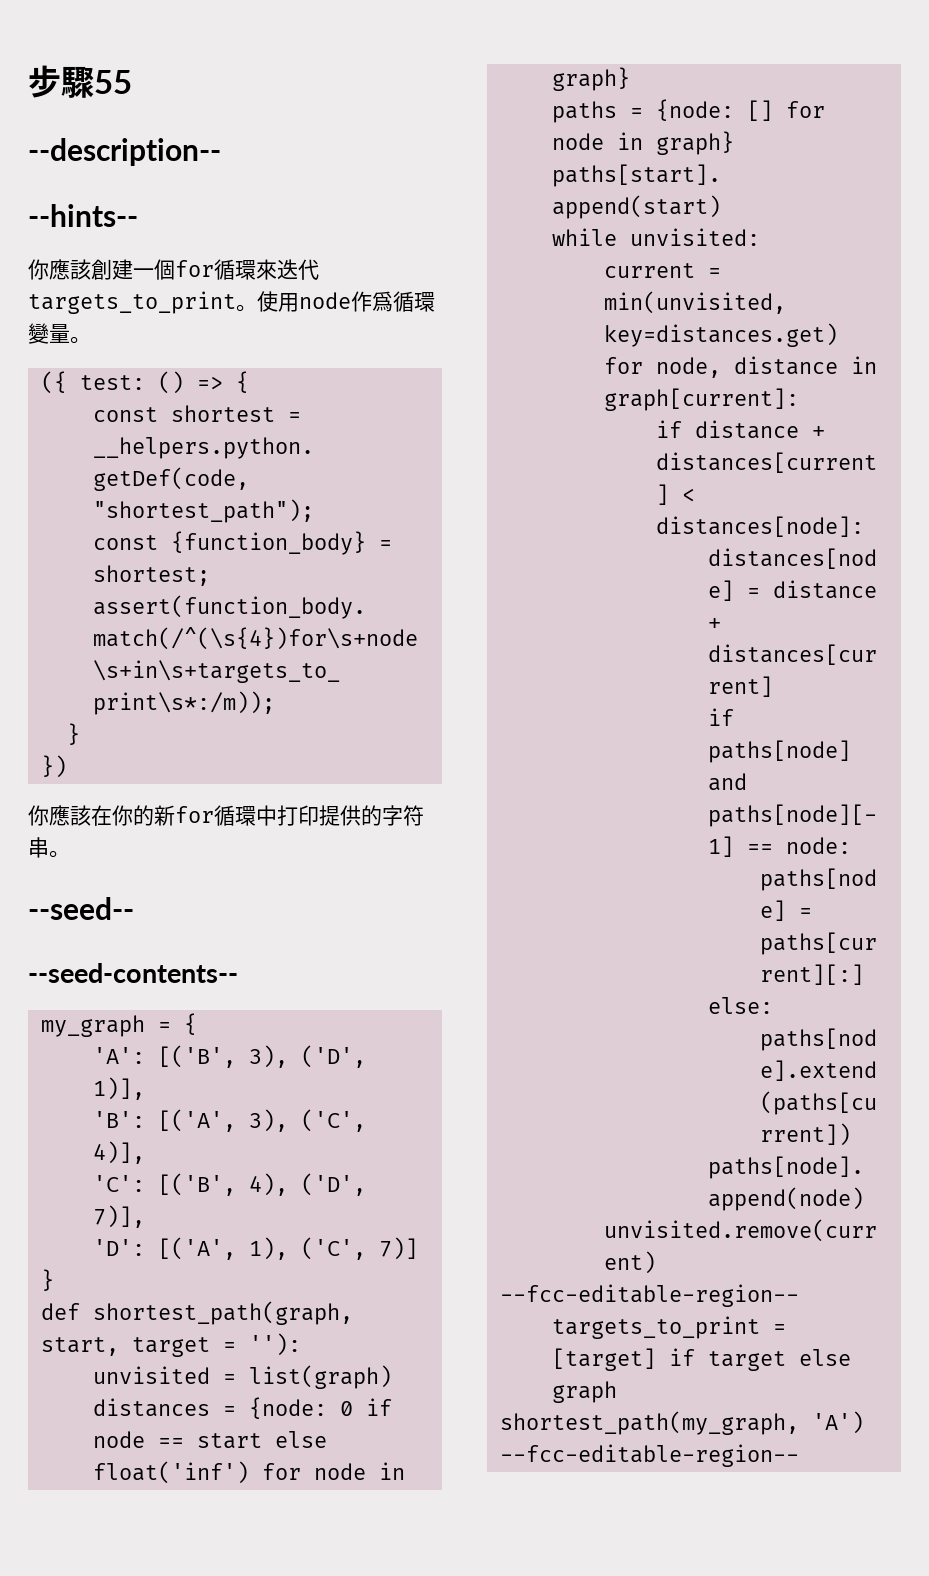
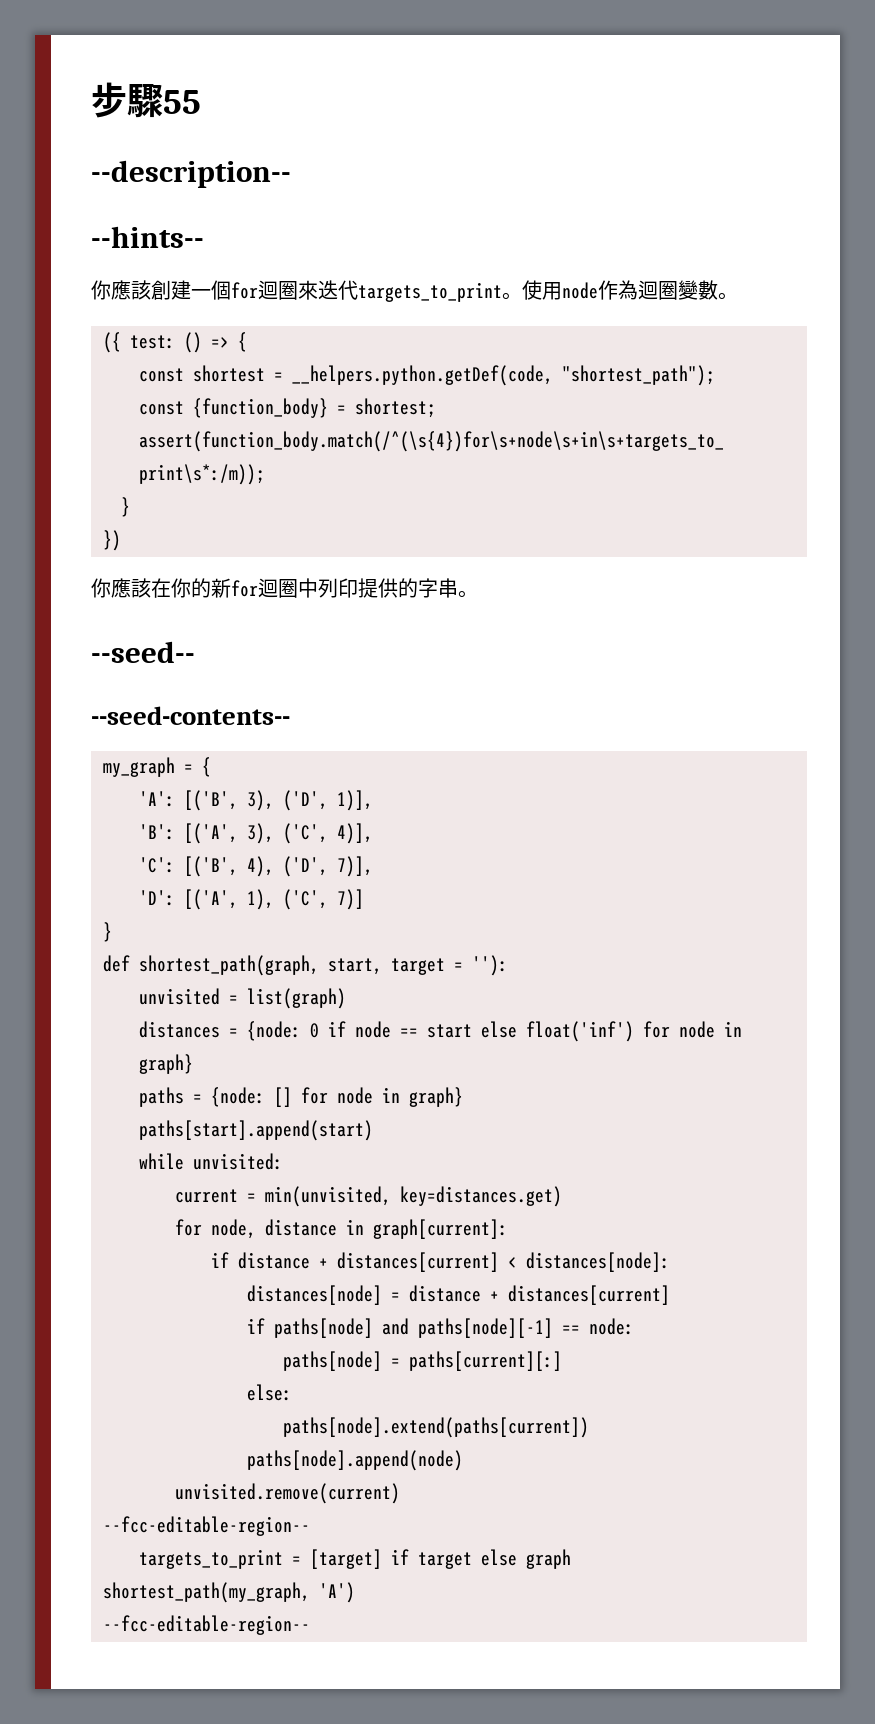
[214,259,256,280] 循環 -> [258,280,298,300] 迴圈
[372,291,435,312] [28,323,70,344] 爲循環變量 -> [618,280,718,300] 為迴圈變數
[214,805,298,826] 循環中打 -> [258,578,338,598] 迴圈中列
[403,805,424,826] 符 -> (438, 588) none

